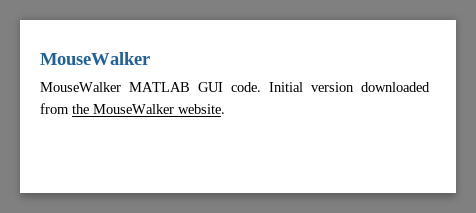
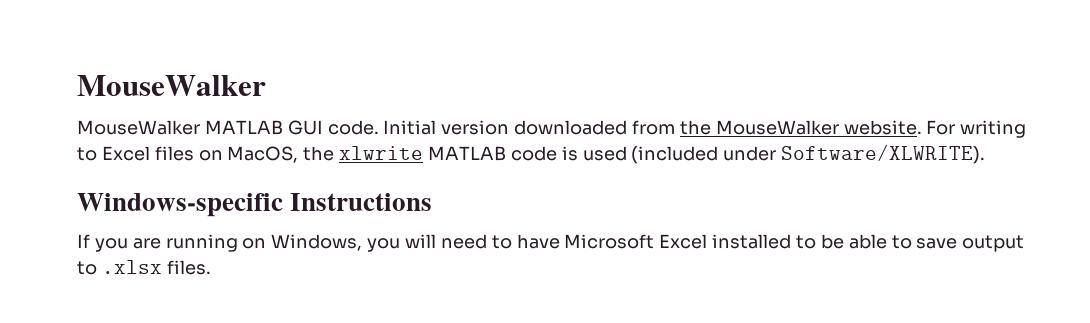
(225, 109) none -> [926,120,1027,138] [77,144,986,164] [77,193,433,217] [77,234,1025,252] [77,260,211,275] For writing to Excel files on MacOS, the xlwrite MATLAB code is used (included under Software/XLWRITE). // Windows-specific Instructions // If you are running on Windows, you will need to have Microsoft Excel installed to be able to save output to .xlsx files.

